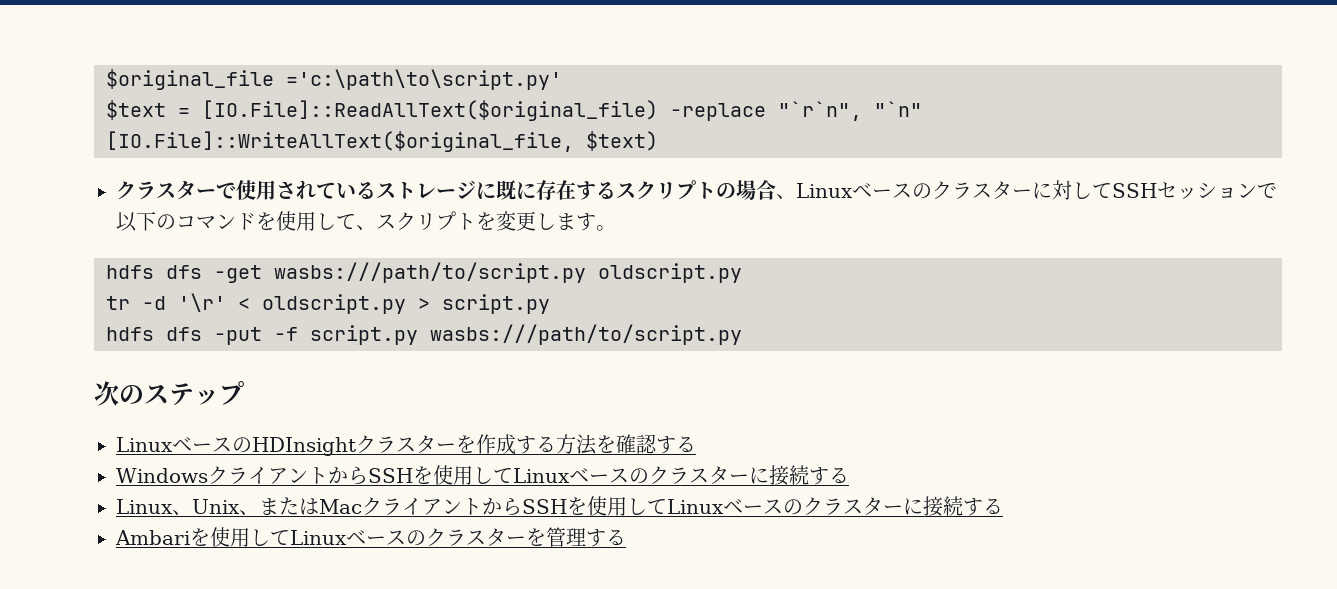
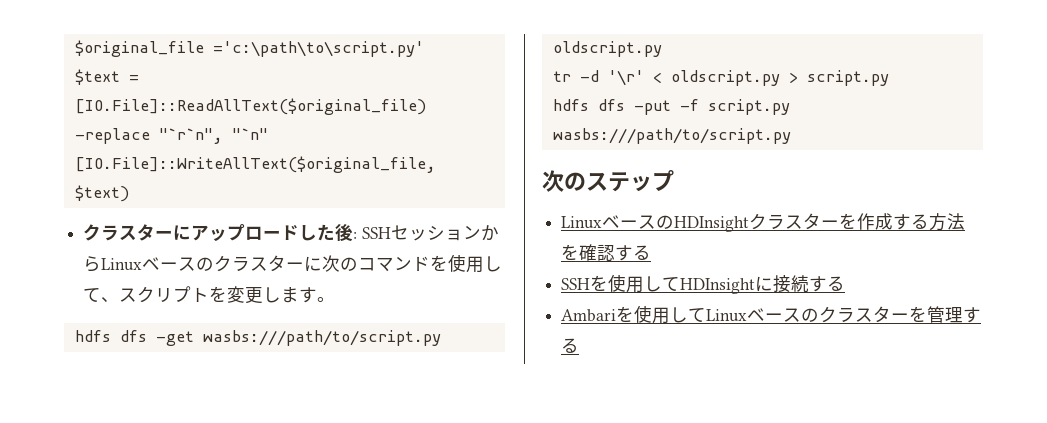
[216,180,1277,200] [116,211,156,232] で使用されているストレージに既に存在するスクリプトの場合、Linuxベースのクラスターに対してSSHセッションで以下 -> [173,223,499,242] [83,255,341,272] にアップロードした後: SSHセッションからLinuxベースのクラスターに次
[116,465,849,486] [116,496,903,516] WindowsクライアントからSSHを使用してLinuxベースのクラスターに接続する // Linux、Unix、またはMacクライアントからSSHを使用してLinuxベースのクラスター -> [561,274,756,294] SSHを使用してHDInsight

